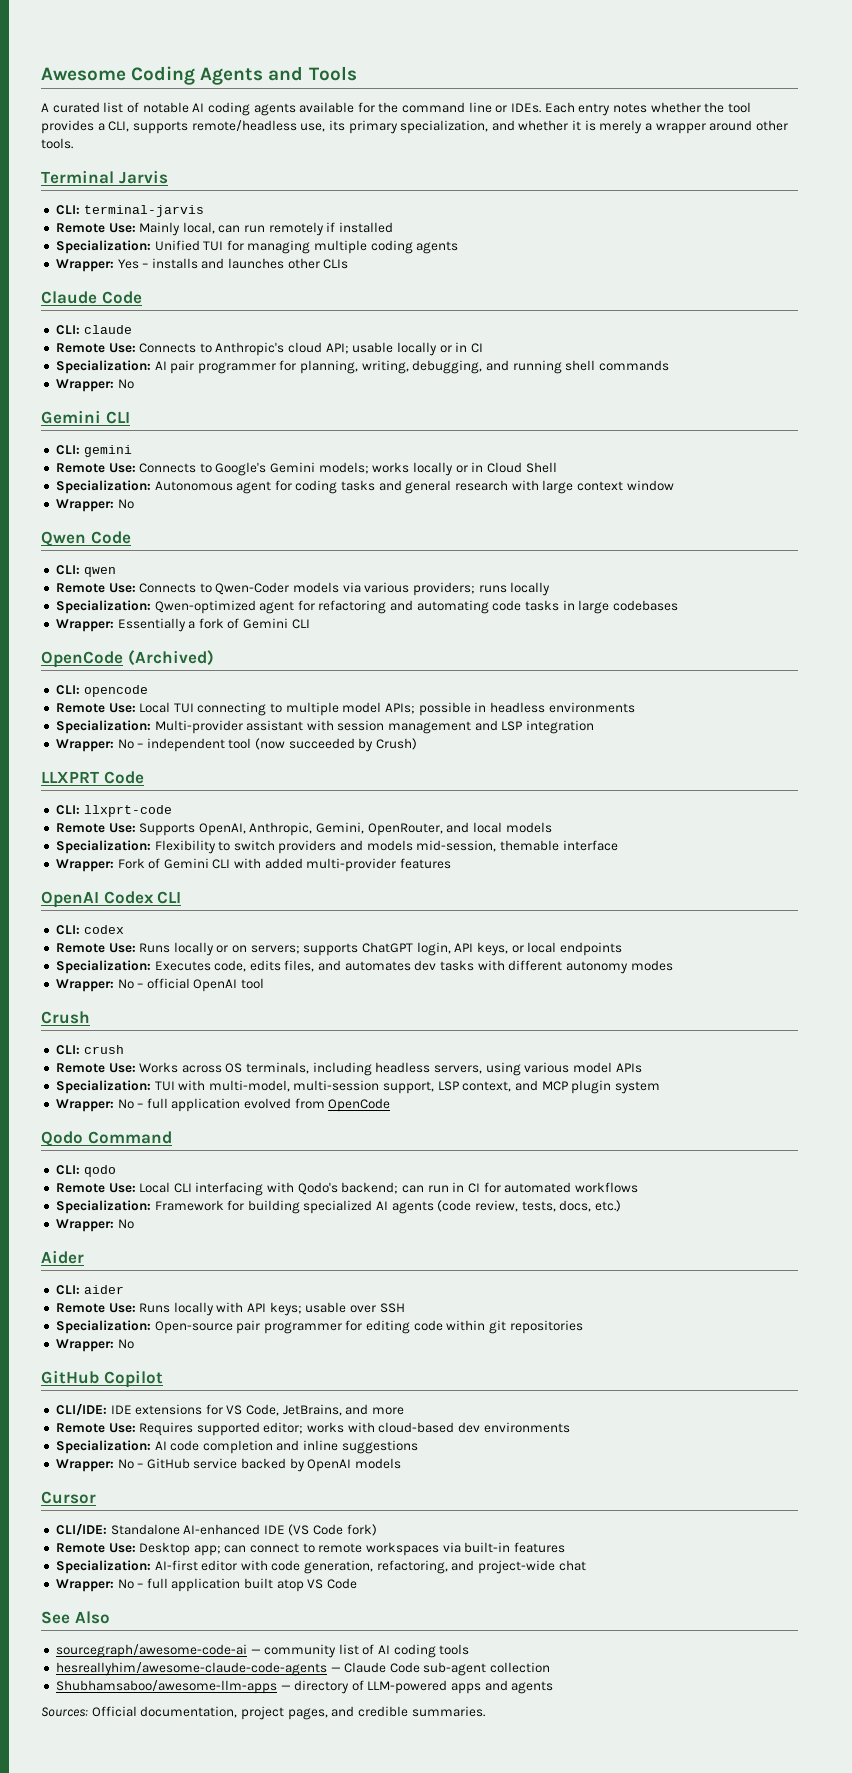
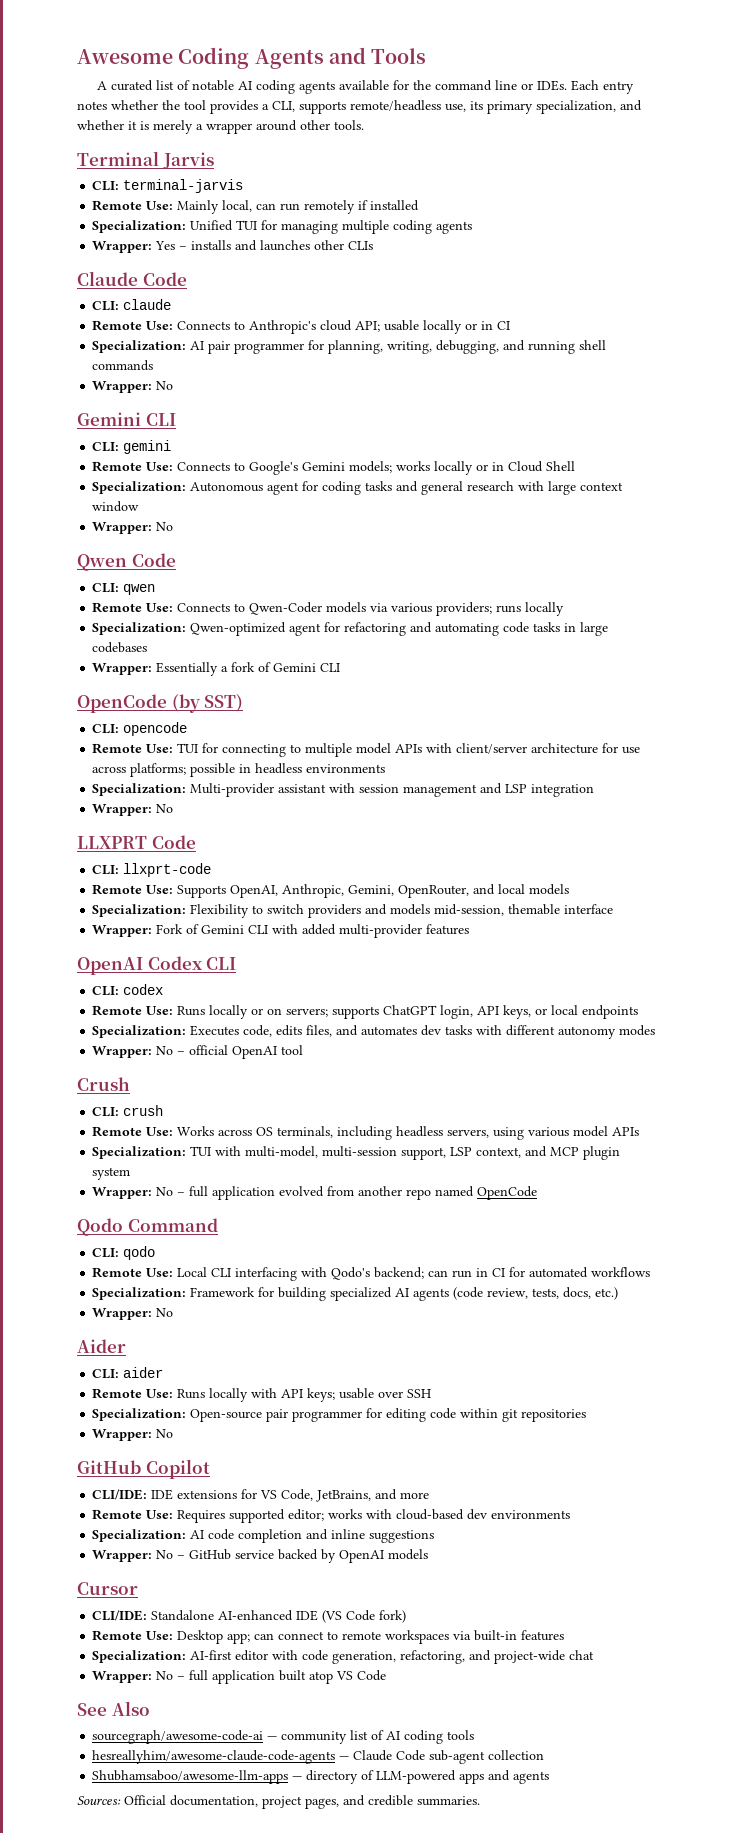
[127,650,214,666] (Archived) -> [171,694,244,713] (by SST)
[139,702,194,713] Local TUI -> [177,743,219,753] TUI for
[385,703,416,714] APIs; -> [395,743,641,754] [92,763,187,777] APIs with client/server architecture for use across platforms;
[137,738,418,752] – independent tool (now succeeded by Crush) -> (174, 808) none
(325, 1103) none -> [358,1186,475,1200] another repo named

